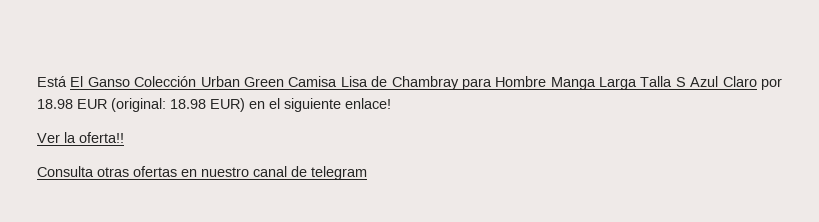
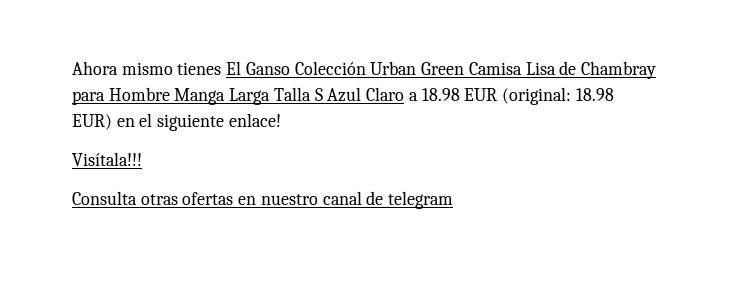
[37,76,67,87] Está -> [72,61,222,75] Ahora mismo tienes
[761,78,783,90] por -> [408,92,418,101] a
[37,132,124,143] Ver la oferta!! -> [72,152,142,166] Visítala!!!

